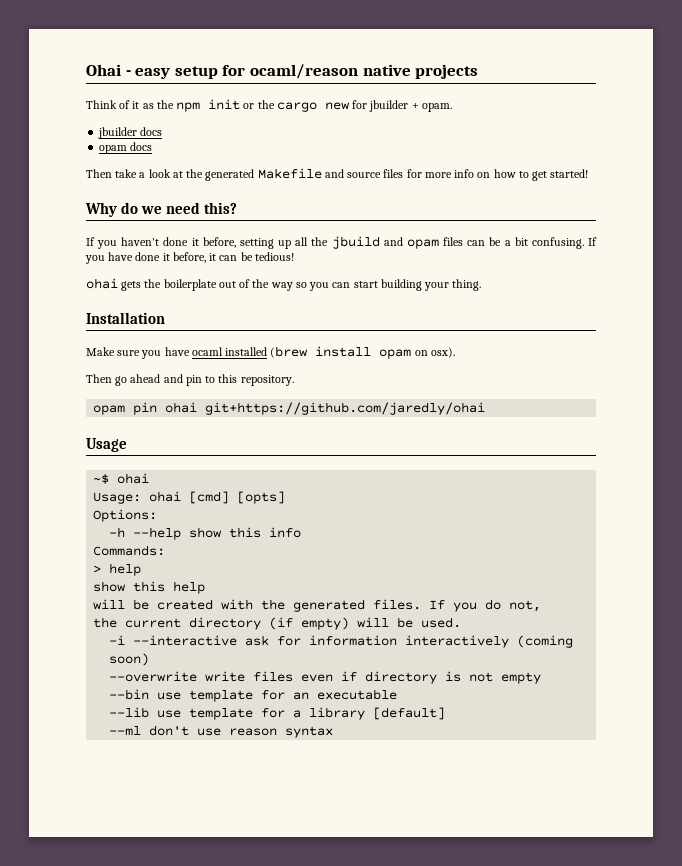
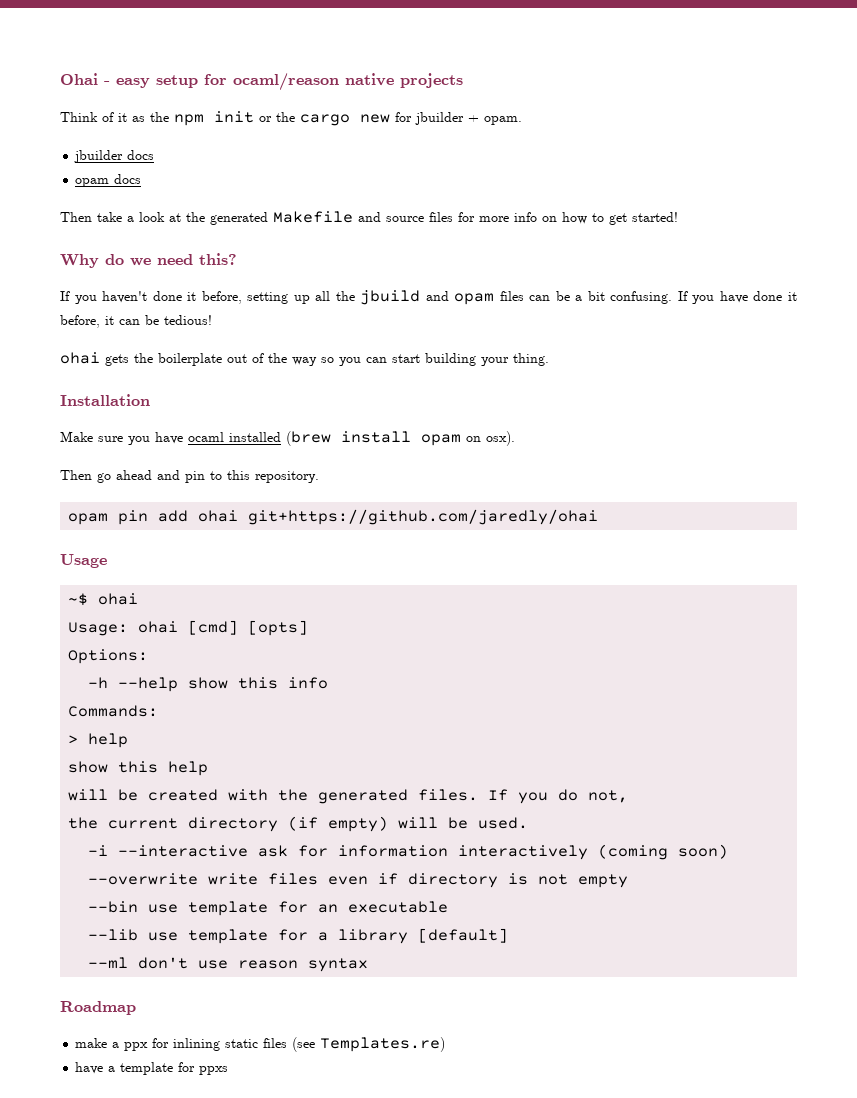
(158, 408) none -> [158,510,189,522] add
(334, 732) none -> [60,1001,136,1015] [75,1037,446,1052] [75,1062,229,1075] // Roadmap // make a ppx for inlining static files (see Templates.re) // have a template for ppxs

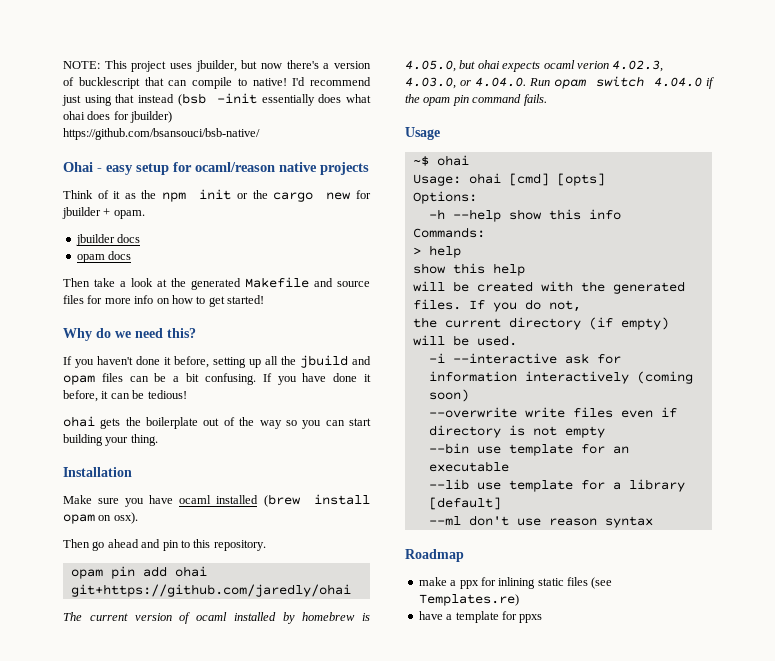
(60, 79) none -> [63,60,371,72] [63,77,371,89] [62,93,371,106] [63,111,173,123] [63,128,260,140] NOTE: This project uses jbuilder, but now there's a version of bucklescript that can compile to native! I'd recommend just using that instead (bsb -init essentially does what ohai does for jbuilder) https://github.com/bsansouci/bsb-native/ //
(599, 517) none -> [63,612,370,624] [405,60,664,72] [405,76,714,89] [405,94,547,106] // The current version of ocaml installed by homebrew is 4.05.0, but ohai expects ocaml verion 4.02.3, 4.03.0, or 4.04.0. Run opam switch 4.04.0 if the opam pin command fails.

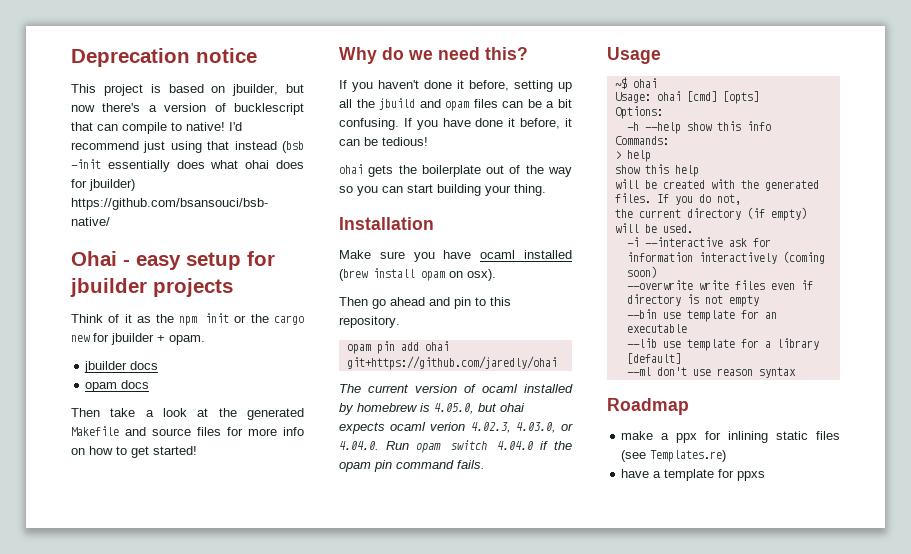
[63,60,192,72] NOTE: This project uses -> [71,48,257,67] [71,84,226,96] Deprecation notice // This project is based on
[195,162,317,172] ocaml/reason native -> [70,278,147,297] jbuilder

